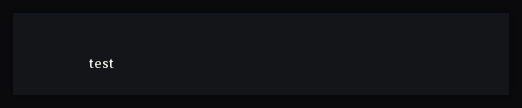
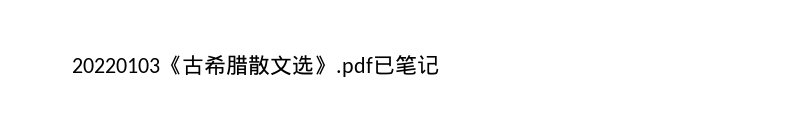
[89,59,114,68] test -> [72,55,439,77] 20220103《古希腊散文选》.pdf已笔记

